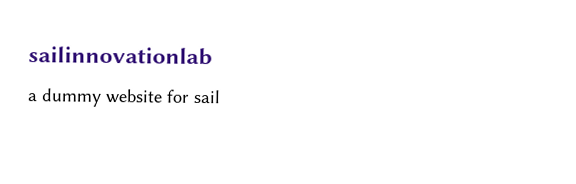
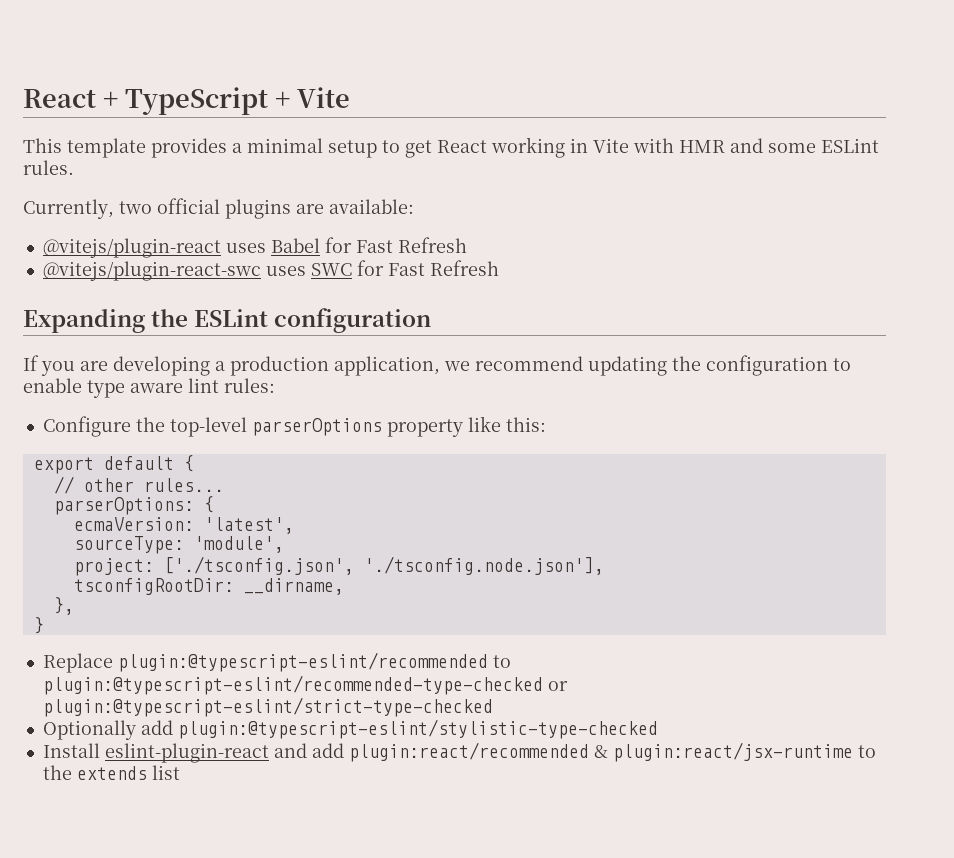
[28,46,213,66] [27,88,221,107] sailinnovationlab // a dummy website for sail -> [23,87,350,115] [23,137,879,158] [23,160,74,175] [23,198,414,219] [42,237,467,258] [42,260,499,281] [23,308,432,333] [23,355,851,376] [23,378,275,398] [42,416,546,437] [33,455,194,474] [53,476,224,494] [53,496,214,515] [73,517,294,534] [73,536,284,554] [73,556,604,576] [73,578,344,595] [53,597,74,615] [33,617,44,634] [42,652,511,673] [42,675,568,695] [42,697,493,717] [42,719,658,740] [42,742,876,763] [42,765,180,780] React + TypeScript + Vite // This template provides a minimal setup to get React working in Vite with HMR and some ESLint rules. // Currently, two official plugins are available: // @vitejs/plugin-react uses Babel for Fast Refresh // @vitejs/plugin-react-swc uses SWC for Fast Refresh // Expanding the ESLint configuration // If you are developing a production application, we recommend updating the configuration to enable type aware lint rules: // Configure the top-level parserOptions property like this: // export default { // // other rules... // parserOptions: { // ecmaVersion: 'latest', // sourceType: 'module', // project: ['./tsconfig.json', './tsconfig.node.json'], // tsconfigRootDir: __dirname, // }, // } // Replace plugin:@typescript-eslint/recommended to plugin:@typescript-eslint/recommended-type-checked or plugin:@typescript-eslint/strict-type-checked // Optionally add plugin:@typescript-eslint/stylistic-type-checked // Install eslint-plugin-react and add plugin:react/recommended & plugin:react/jsx-runtime to the extends list

